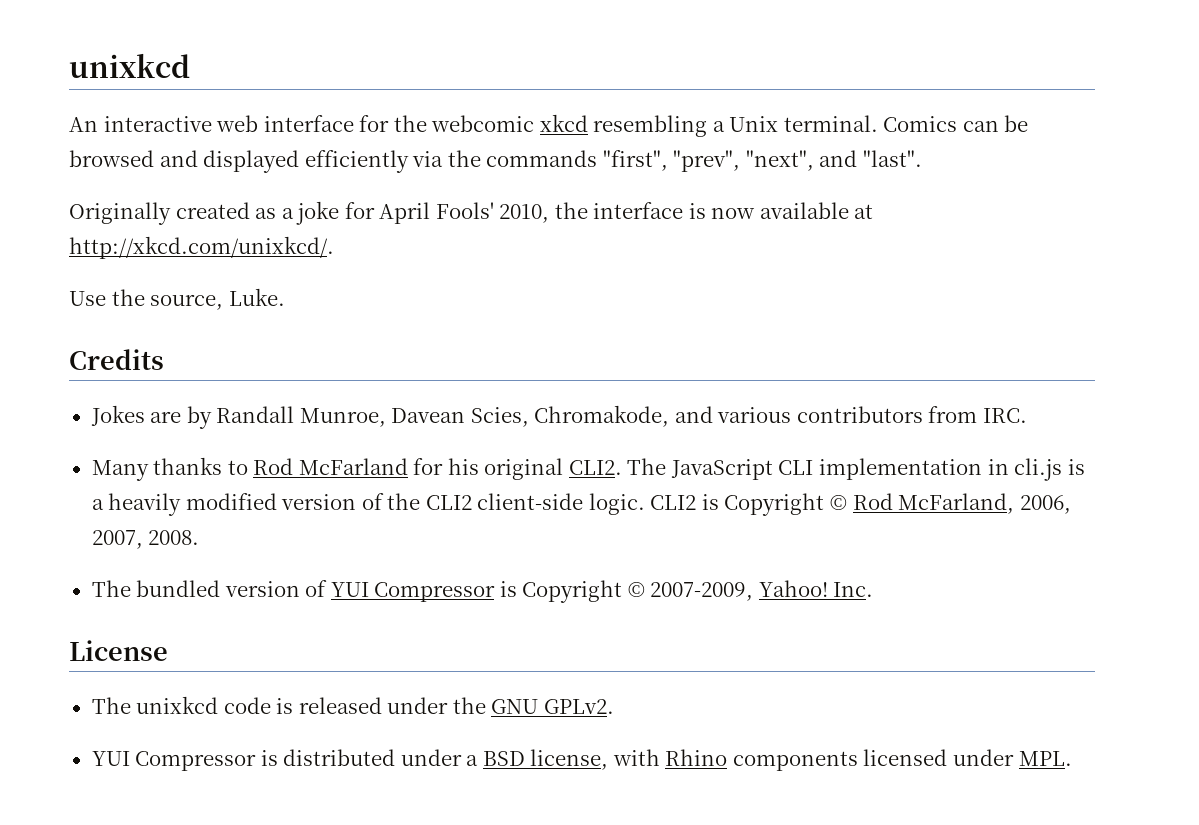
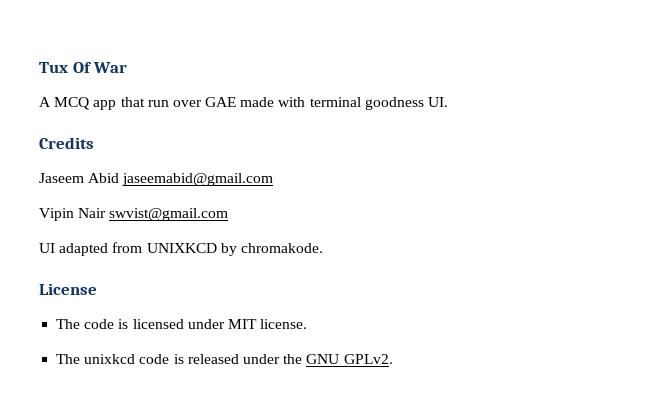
[69,53,190,78] [69,114,1029,137] [69,150,922,173] [69,201,874,225] [69,236,334,259] [69,288,285,310] [69,349,164,370] [90,405,1027,429] [91,457,1085,481] [91,493,1071,516] [91,530,200,549] [91,580,874,603] [69,640,168,661] unixkcd // An interactive web interface for the webcomic xkcd resembling a Unix terminal. Comics can be browsed and displayed efficiently via the commands "first", "prev", "next", and "last". // Originally created as a joke for April Fools' 2010, the interface is now available at http://xkcd.com/unixkcd/. // Use the source, Luke. // Credits // Jokes are by Randall Munroe, Davean Scies, Chromakode, and various contributors from IRC. // Many thanks to Rod McFarland for his original CLI2. The JavaScript CLI implementation in cli.js is a heavily modified version of the CLI2 client-side logic. CLI2 is Copyright © Rod McFarland, 2006, 2007, 2008. // The bundled version of YUI Compressor is Copyright © 2007-2009, Yahoo! Inc. // License -> [39,62,128,73] [39,97,449,110] [39,137,94,149] [39,173,274,186] [39,208,229,221] [39,242,323,256] [39,283,97,295] [56,319,308,329] Tux Of War // A MCQ app that run over GAE made with terminal goodness UI. // Credits // Jaseem Abid jaseemabid@gmail.com // Vipin Nair swvist@gmail.com // UI adapted from UNIXKCD by chromakode. // License // The code is licensed under MIT license.
[91,749,1072,771] // YUI Compressor is distributed under a BSD license, with Rhino components licensed under MPL. -> (393, 359) none

